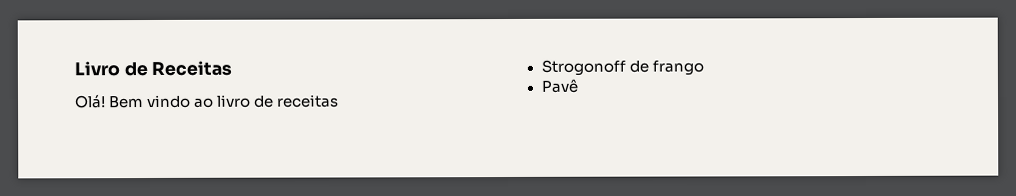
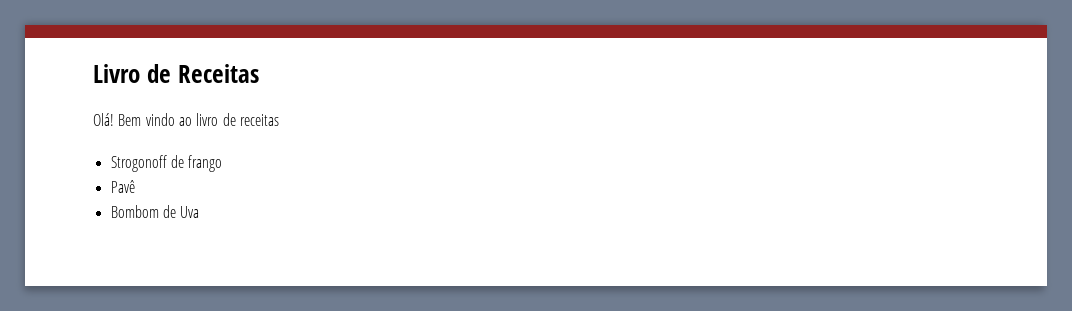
(578, 85) none -> [110,205,200,218] // Bombom de Uva

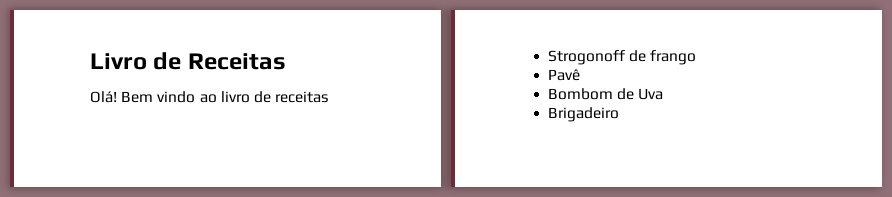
(200, 212) none -> [548,107,620,122] // Brigadeiro

